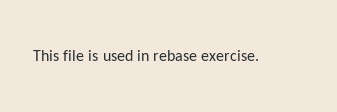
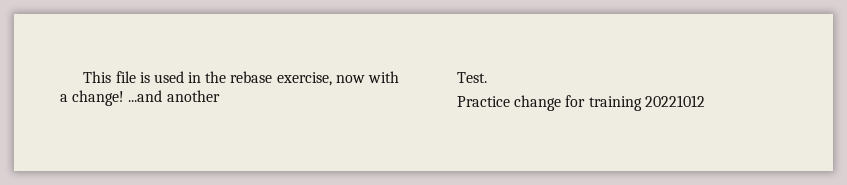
[152,50,260,61] rebase exercise. -> [205,71,400,86] [60,90,220,106] [457,72,487,83] [457,95,705,111] the rebase exercise, now with a change! ...and another // Test. // Practice change for training 20221012

